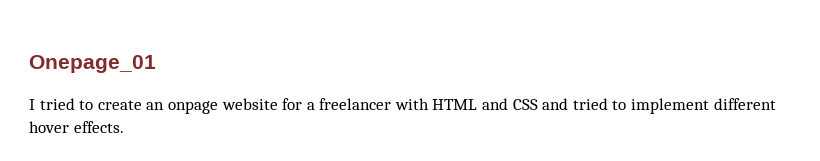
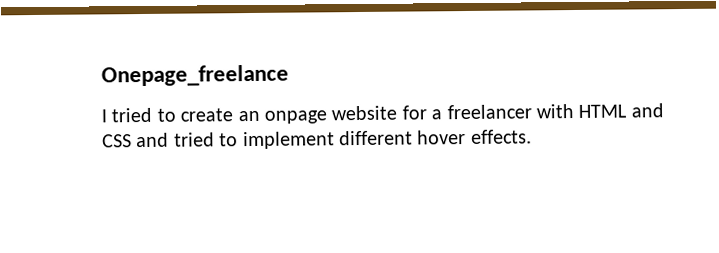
[29,55,156,73] Onepage_01 -> [101,64,289,87] Onepage_freelance

